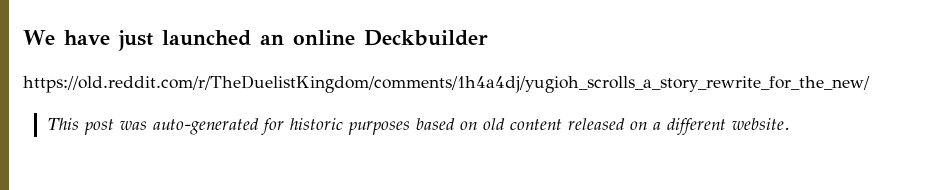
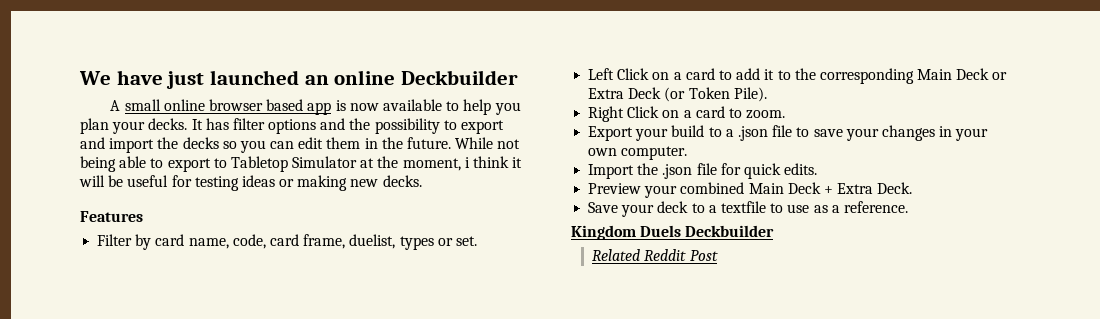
[23,75,870,93] [46,118,790,135] https://old.reddit.com/r/TheDuelistKingdom/comments/1h4a4dj/yugioh_scrolls_a_story_rewrite_for_the_new/ // This post was auto-generated for historic purposes based on old content released on a different website. -> [110,99,521,115] [80,118,505,134] [80,137,521,153] [80,156,523,172] [79,175,422,191] [80,211,143,222] [97,234,477,250] [588,68,1008,84] [588,87,767,102] [588,106,786,122] [588,125,989,141] [588,146,688,160] [588,163,818,179] [588,182,913,198] [588,201,908,217] [571,225,775,240] [592,249,718,261] A small online browser based app is now available to help you plan your decks. It has filter options and the possibility to export and import the decks so you can edit them in the future. While not being able to export to Tabletop Simulator at the moment, i think it will be useful for testing ideas or making new decks. // Features // Filter by card name, code, card frame, duelist, types or set. // Left Click on a card to add it to the corresponding Main Deck or Extra Deck (or Token Pile). // Right Click on a card to zoom. // Export your build to a .json file to save your changes in your own computer. // Import the .json file for quick edits. // Preview your combined Main Deck + Extra Deck. // Save your deck to a textfile to use as a reference. // Kingdom Duels Deckbuilder // Related Reddit Post

